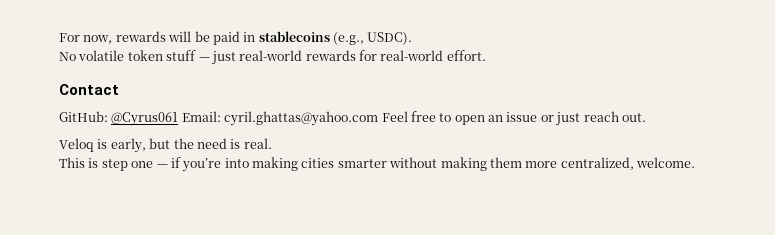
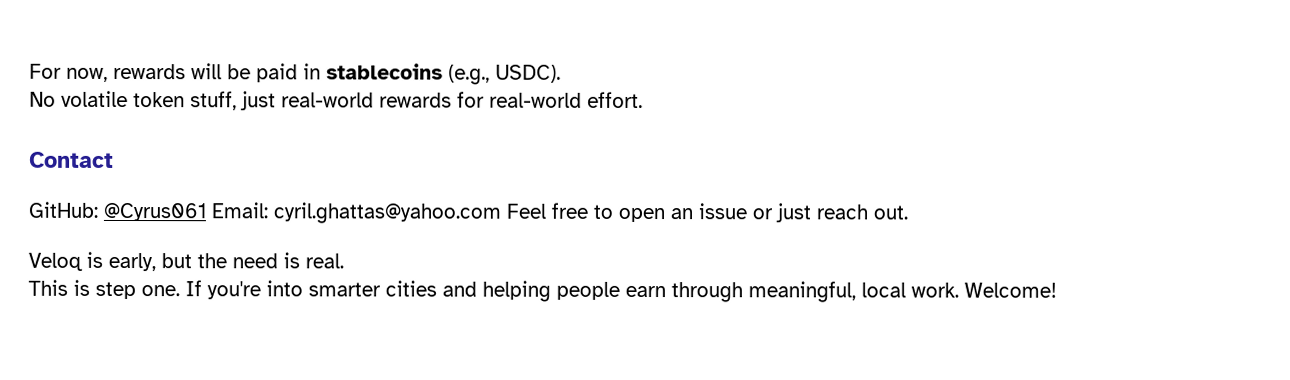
[166,50,210,61] stuff — -> [190,91,237,111] stuff,
[131,157,695,172] one — if you’re into making cities smarter without making them more centralized, welcome. -> [141,280,1057,303] one. If you're into smarter cities and helping people earn through meaningful, local work. Welcome!

